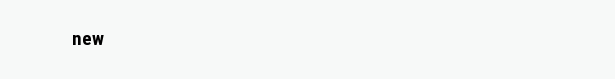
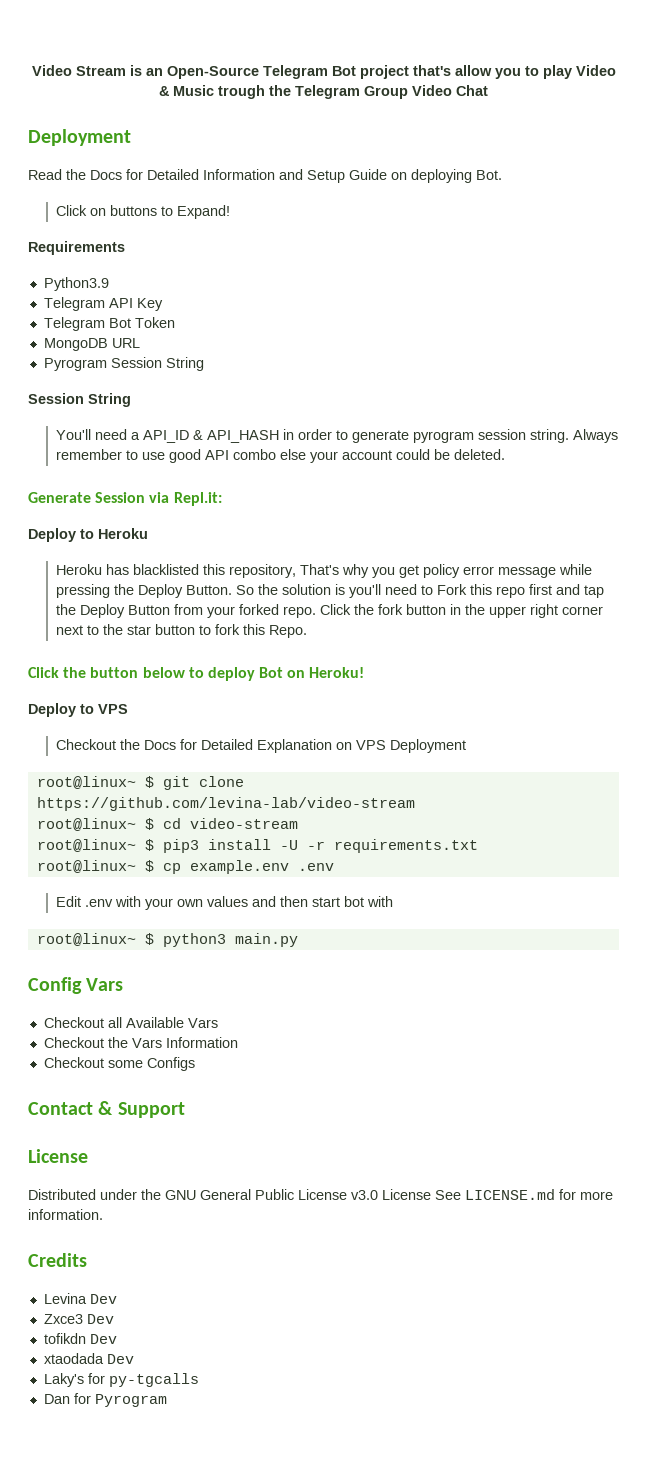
[72,35,104,45] new -> [31,65,616,79] [159,85,488,99] [28,129,131,146] [28,169,502,183] [56,205,231,219] [28,241,125,255] [43,277,109,291] [43,297,163,311] [43,317,175,331] [43,338,140,351] [43,357,204,371] [28,393,131,407] [56,429,619,443] [56,449,506,463] [28,492,222,506] [28,528,148,542] [56,564,593,578] [56,584,605,598] [56,604,604,618] [56,624,308,638] [28,667,365,681] [28,703,128,717] [56,739,467,753] [36,776,244,790] [36,797,415,811] [36,818,298,831] [36,839,478,853] [36,860,334,874] [56,896,394,910] [36,933,298,947] [28,977,124,994] [43,1017,218,1028] [43,1037,238,1048] [43,1057,195,1071] [28,1101,185,1118] [28,1149,88,1163] [28,1189,613,1200] [28,1209,103,1220] [28,1253,87,1267] [43,1293,117,1304] [43,1314,114,1324] [43,1333,117,1344] [43,1353,134,1364] [43,1373,199,1387] [43,1393,167,1407] Video Stream is an Open-Source Telegram Bot project that's allow you to play Video & Music trough the Telegram Group Video Chat // Deployment // Read the Docs for Detailed Information and Setup Guide on deploying Bot. // Click on buttons to Expand! // Requirements // Python3.9 // Telegram API Key // Telegram Bot Token // MongoDB URL // Pyrogram Session String // Session String // You'll need a API_ID & API_HASH in order to generate pyrogram session string. Always remember to use good API combo else your account could be deleted. // Generate Session via Repl.it: // Deploy to Heroku // Heroku has blacklisted this repository, That's why you get policy error message while pressing the Deploy Button. So the solution is you'll need to Fork this repo first and tap the Deploy Button from your forked repo. Click the fork button in the upper right corner next to the star button to fork this Repo. // Click the button below to deploy Bot on Heroku! // Deploy to VPS // Checkout the Docs for Detailed Explanation on VPS Deployment // root@linux~ $ git clone https://github.com/levina-lab/video-stream // root@linux~ $ cd video-stream // root@linux~ $ pip3 install -U -r requirements.txt // root@linux~ $ cp example.env .env // Edit .env with your own values and then start bot with // root@linux~ $ python3 main.py // Config Vars // Checkout all Available Vars // Checkout the Vars Information // Checkout some Configs // Contact & Support // License // Distributed under the GNU General Public License v3.0 License See LICENSE.md for more information. // Credits // Levina Dev // Zxce3 Dev // tofikdn Dev // xtaodada Dev // Laky's for py-tgcalls // Dan for Pyrogram

